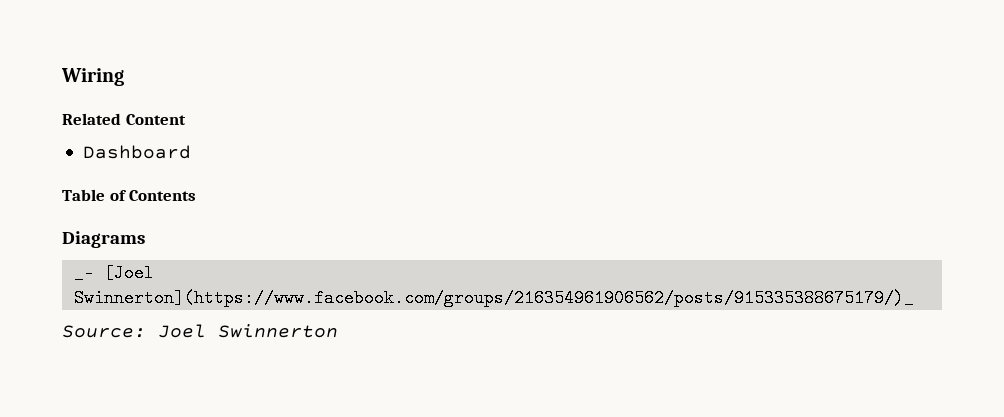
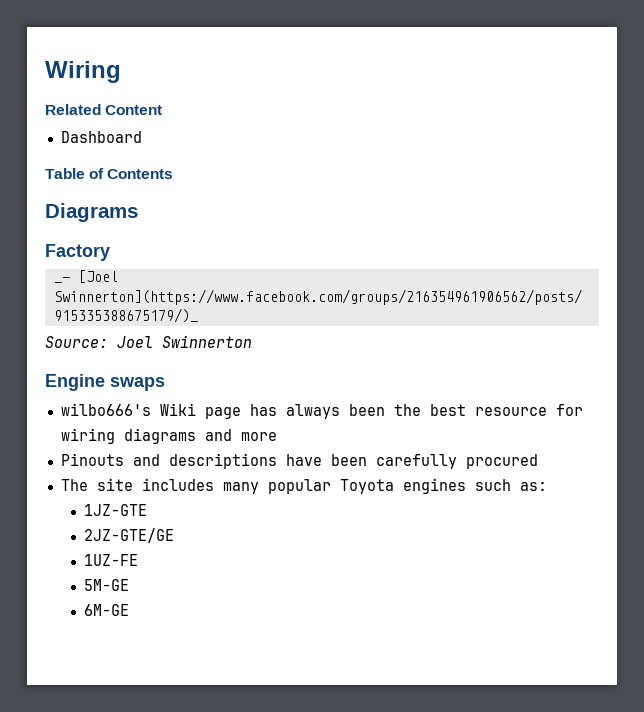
(145, 239) none -> [45,244,110,261] // Factory
(338, 331) none -> [45,374,165,391] [60,403,583,419] [60,428,277,444] [60,453,538,469] [60,478,547,494] [84,504,148,516] [84,528,175,543] [84,554,139,566] [84,579,130,591] [84,604,130,616] // Engine swaps // wilbo666's Wiki page has always been the best resource for wiring diagrams and more // Pinouts and descriptions have been carefully procured // The site includes many popular Toyota engines such as: // 1JZ-GTE // 2JZ-GTE/GE // 1UZ-FE // 5M-GE // 6M-GE

